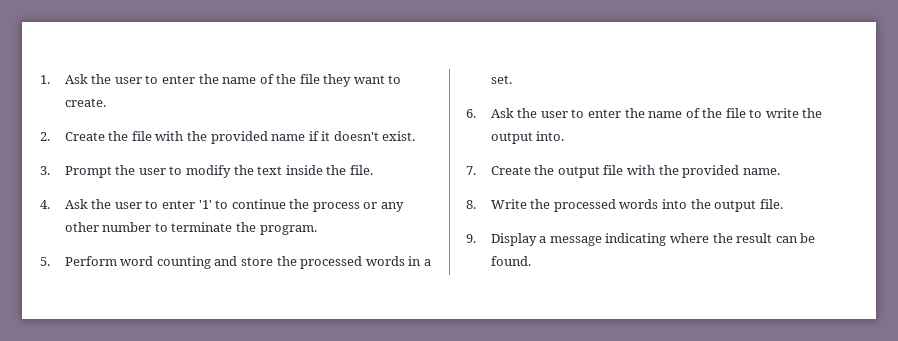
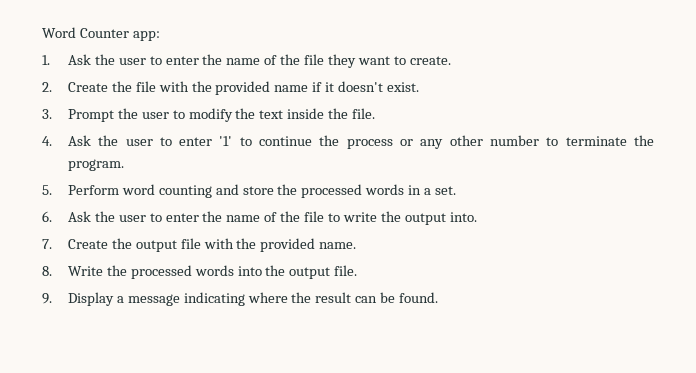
(40, 79) none -> [42,27,160,41] Word Counter app: //

